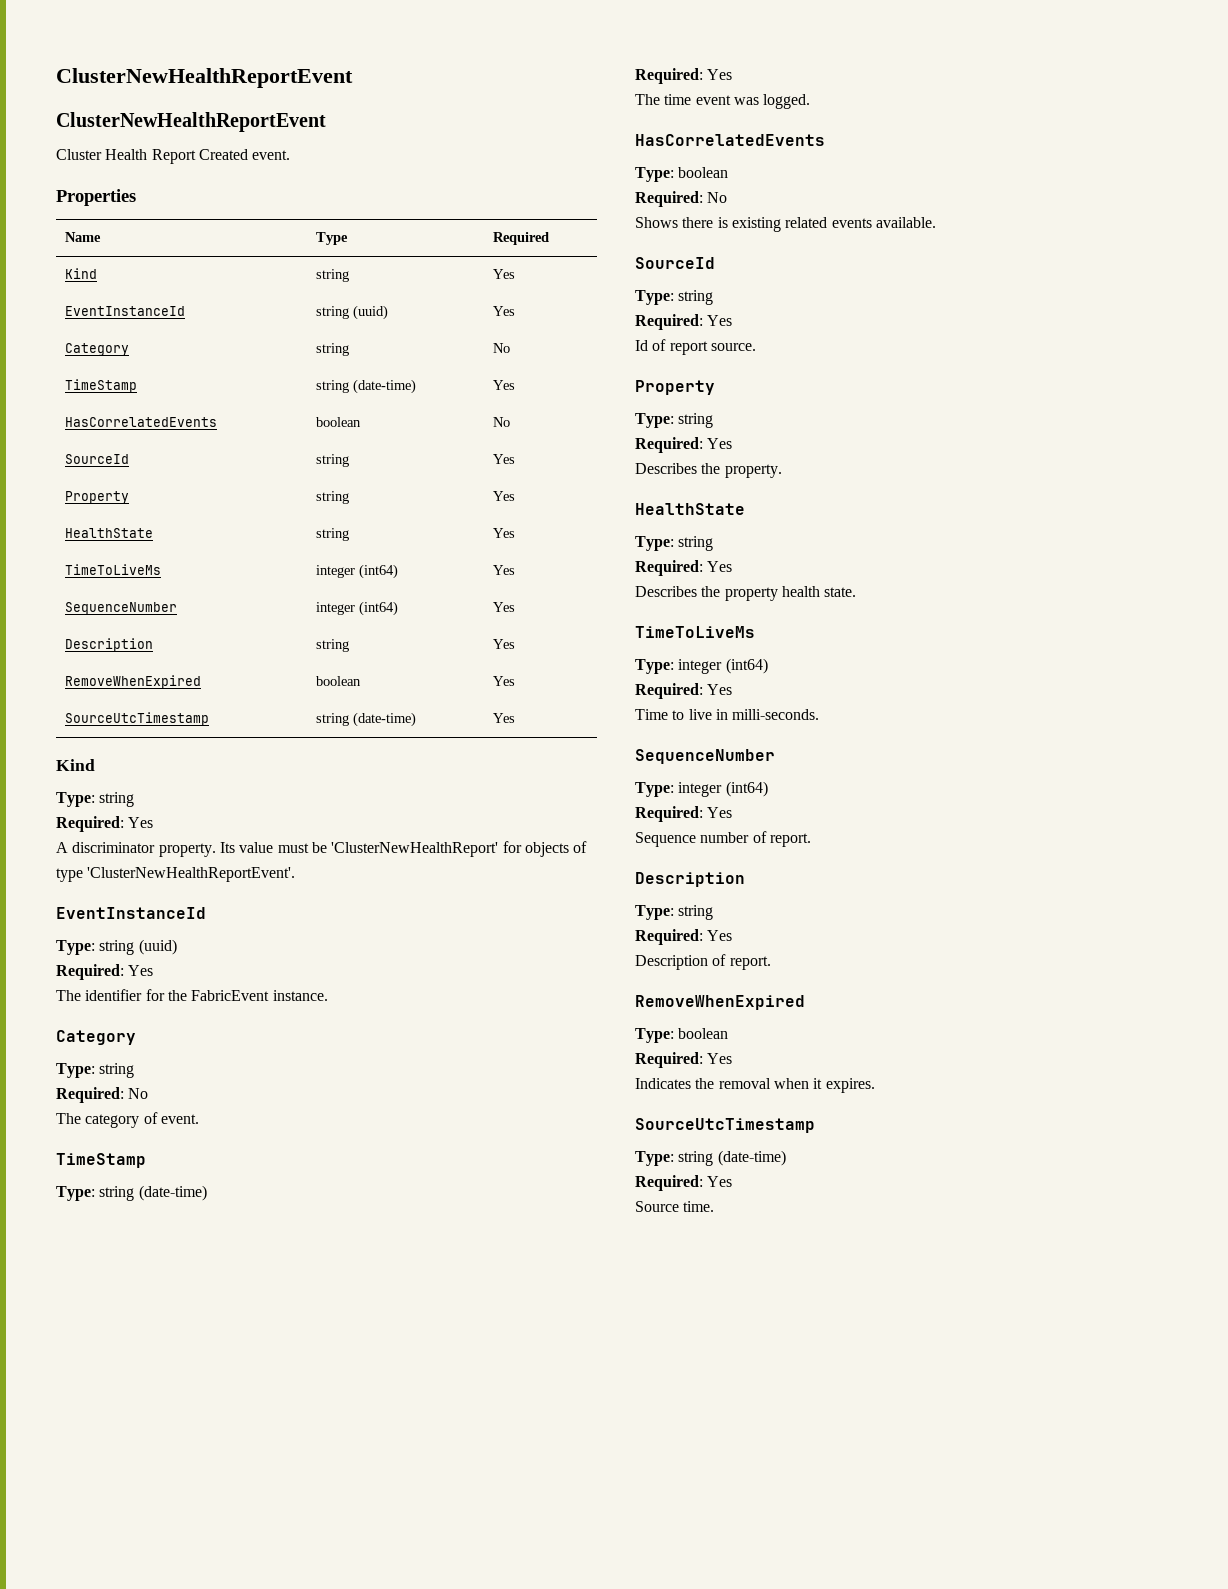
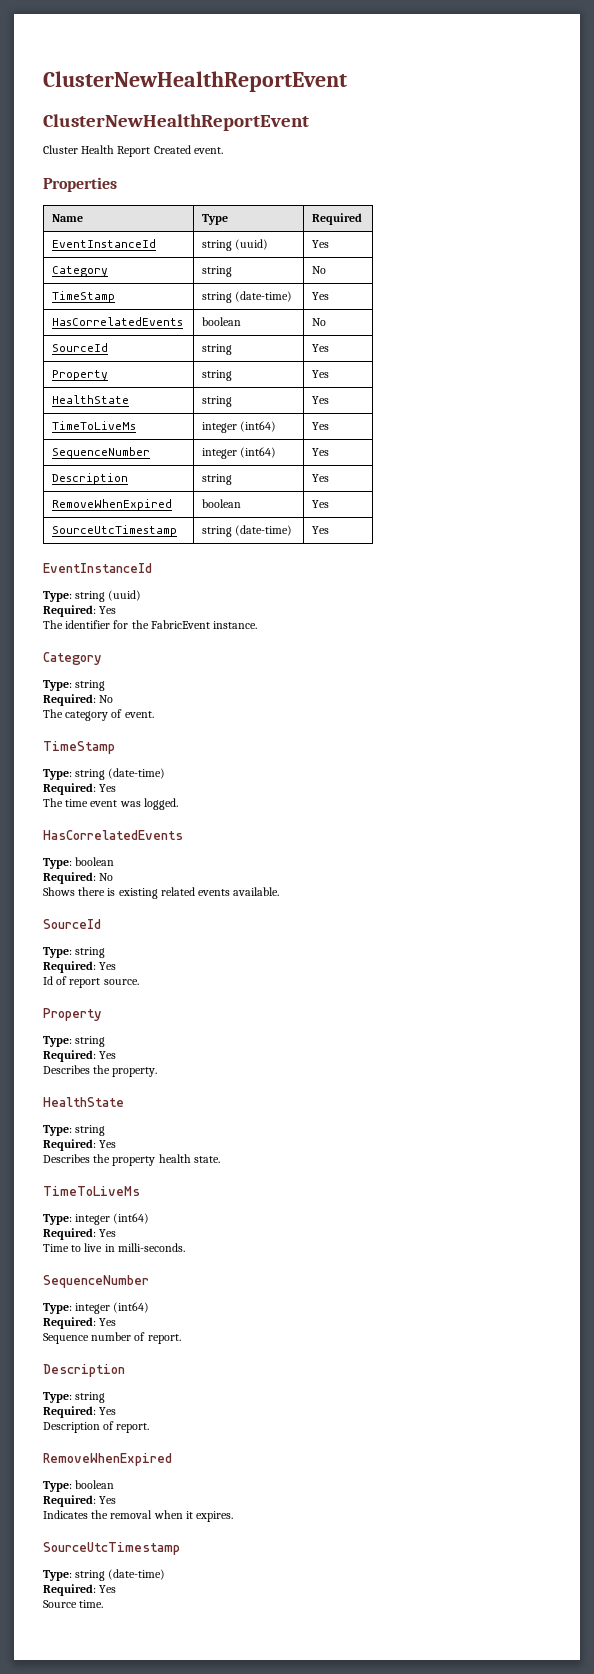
[65,268,98,279] [316,269,350,282] [493,269,516,279] // Kind | string | Yes -> (363, 219) none
[56,759,95,771] [56,792,135,807] [56,816,154,832] [56,841,588,857] [56,867,296,882] // Kind // Type: string // Required: Yes // A discriminator property. Its value must be 'ClusterNewHealthReport' for objects of type 'ClusterNewHealthReportEvent'. -> (330, 530) none

